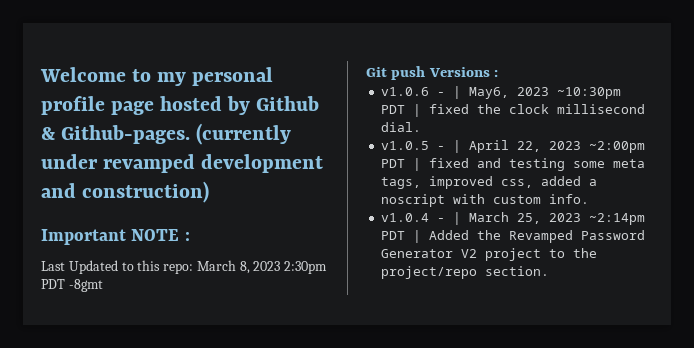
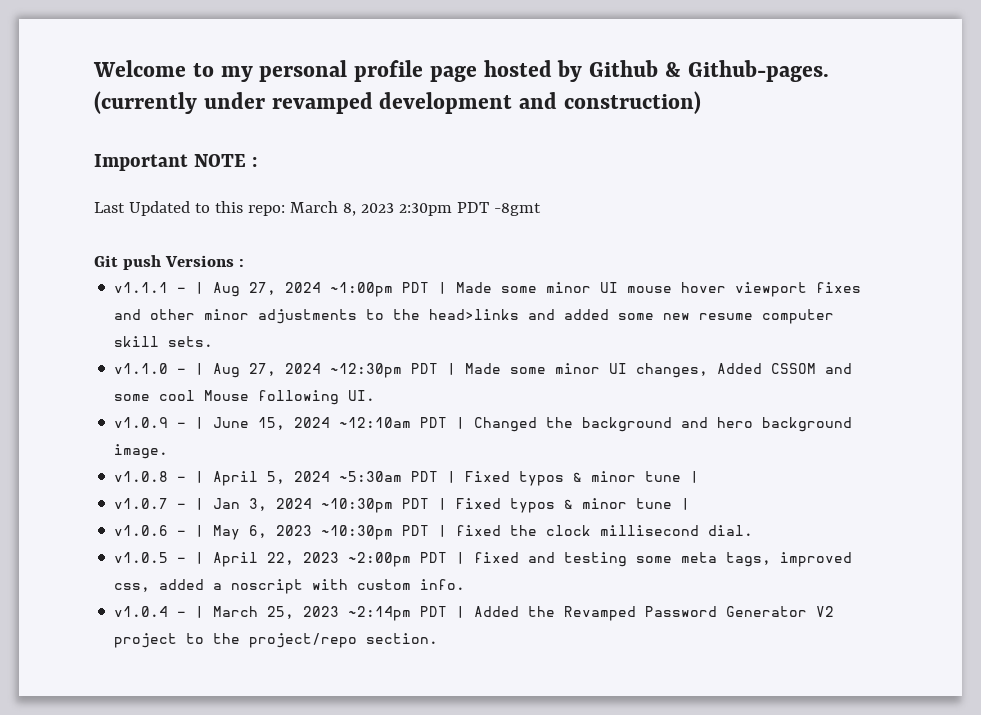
(499, 73) none -> [114,282,862,297] [114,309,835,324] [114,336,214,347] [114,363,853,378] [114,390,376,405] [114,417,853,432] [114,444,169,459] [114,471,700,486] [114,498,691,513] // v1.1.1 - | Aug 27, 2024 ~1:00pm PDT | Made some minor UI mouse hover viewport fixes and other minor adjustments to the head>links and added some new resume computer skill sets. // v1.1.0 - | Aug 27, 2024 ~12:30pm PDT | Made some minor UI changes, Added CSSOM and some cool Mouse following UI. // v1.0.9 - | June 15, 2024 ~12:10am PDT | Changed the background and hero background image. // v1.0.8 - | April 5, 2024 ~5:30am PDT | Fixed typos & minor tune | // v1.0.7 - | Jan 3, 2024 ~10:30pm PDT | Fixed typos & minor tune |
[469,87,510,99] May6, -> [213,525,268,540] May 6,

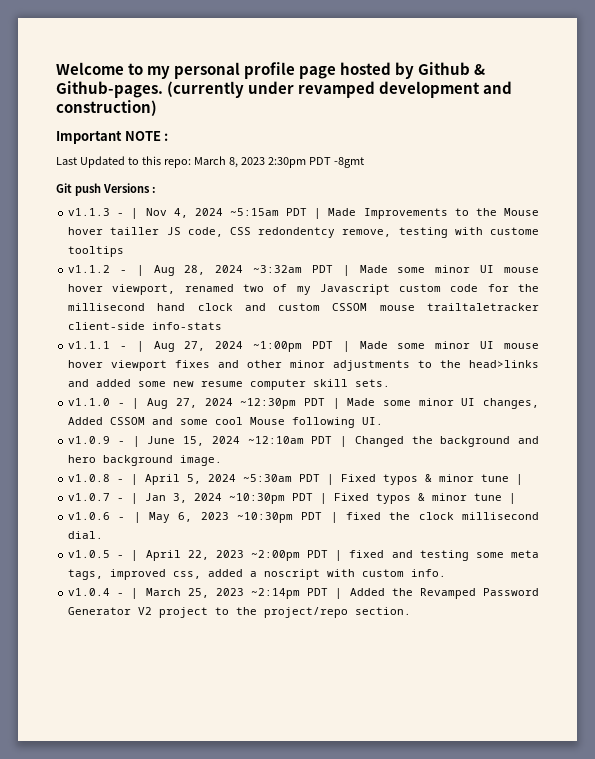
(244, 263) none -> [68,208,539,219] [68,227,539,238] [68,246,125,257] [68,265,540,276] [68,284,539,295] [68,303,539,311] [68,322,223,330] // v1.1.3 - | Nov 4, 2024 ~5:15am PDT | Made Improvements to the Mouse hover tailler JS code, CSS redondentcy remove, testing with custome tooltips // v1.1.2 - | Aug 28, 2024 ~3:32am PDT | Made some minor UI mouse hover viewport, renamed two of my Javascript custom code for the millisecond hand clock and custom CSSOM mouse trailtaletracker client-side info-stats

